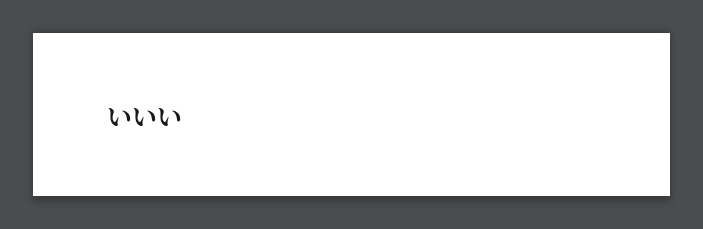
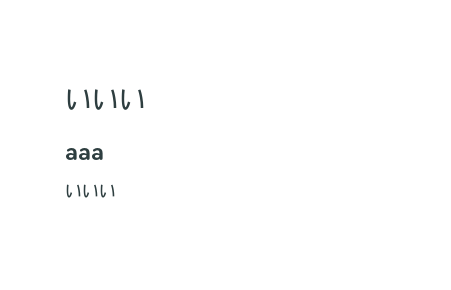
[107,107,182,127] いいい -> [65,89,146,110] [65,147,104,160] [65,184,116,198] いいい // aaa // いいい

